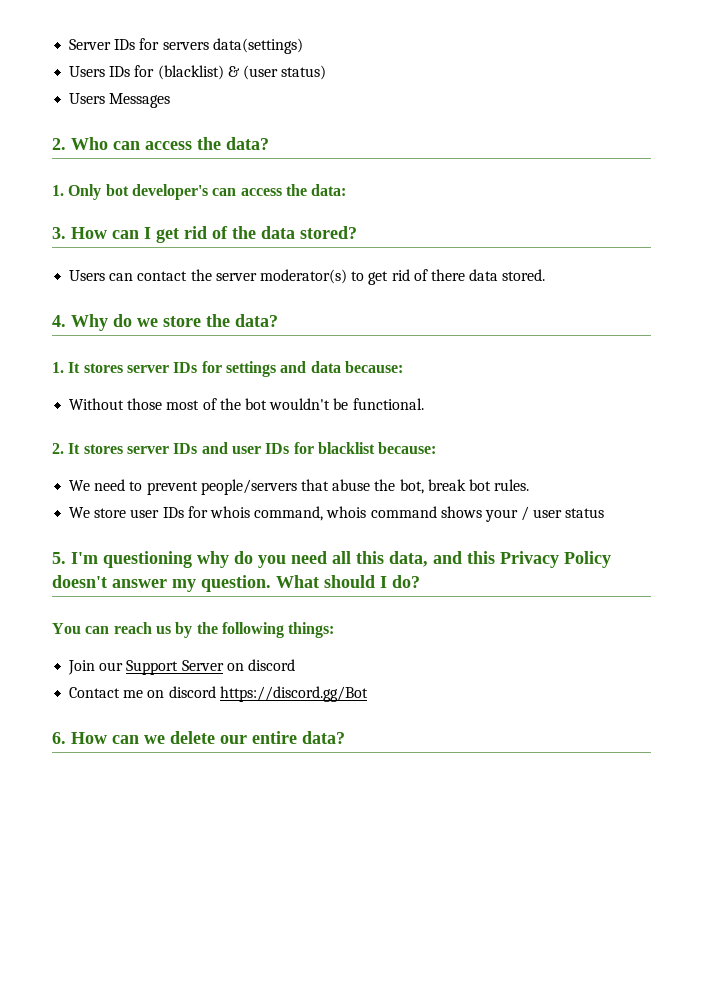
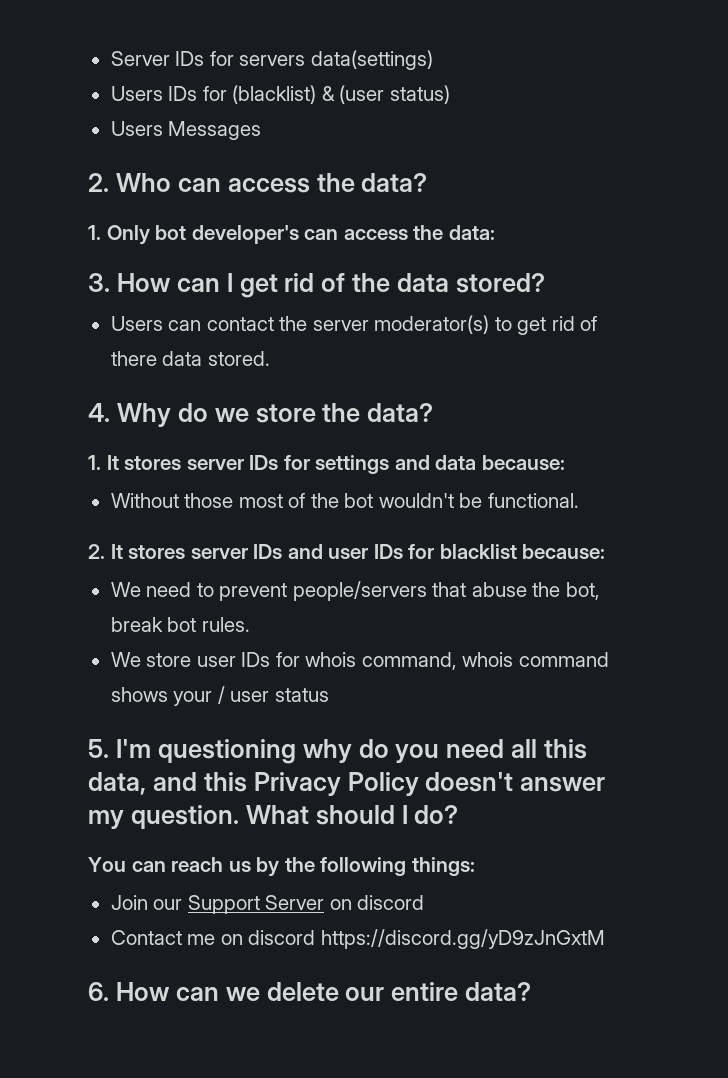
[219,686,368,702] https://discord.gg/Bot -> [320,929,605,949] https://discord.gg/yD9zJnGxtM

